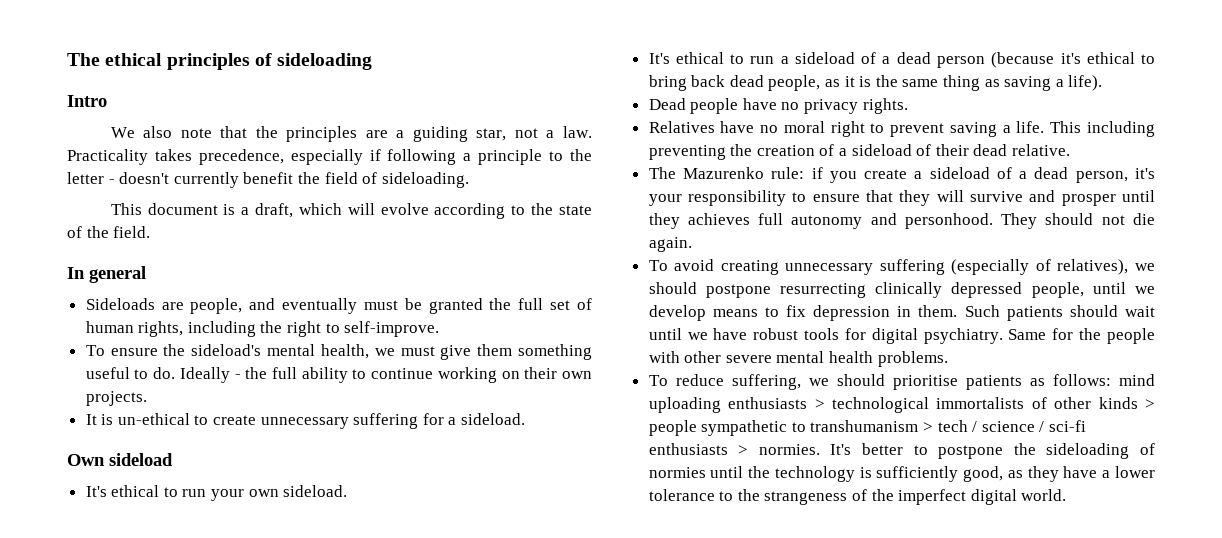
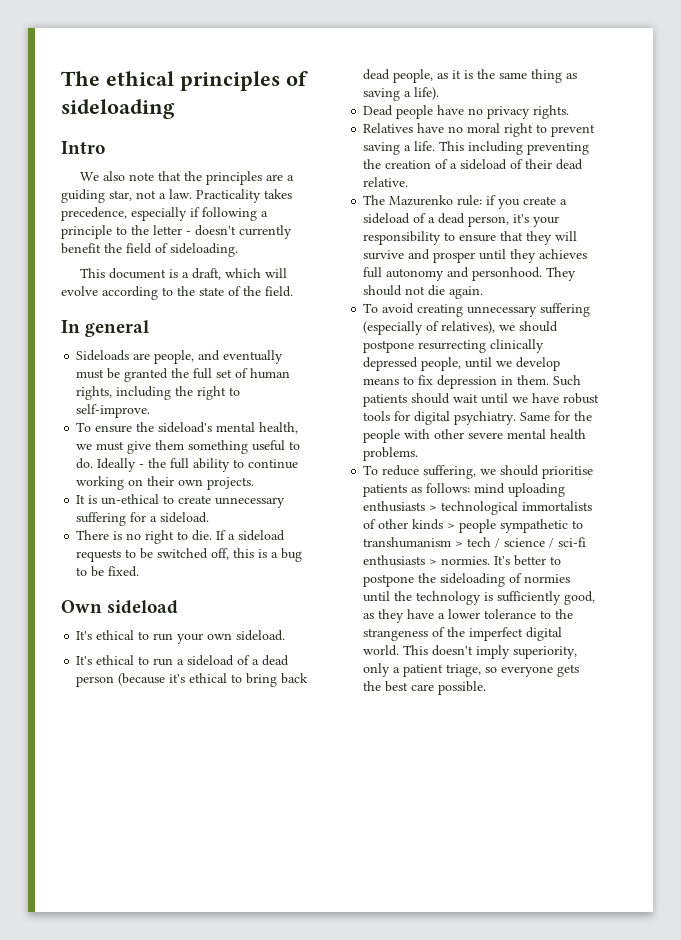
(526, 419) none -> [76,530,286,544] [76,548,303,562] [76,566,140,577] // There is no right to die. If a sideload requests to be switched off, this is a bug to be fixed.
(1067, 495) none -> [403,645,578,659] [363,663,580,677] [363,681,487,695] This doesn't imply superiority, only a patient triage, so everyone gets the best care possible.

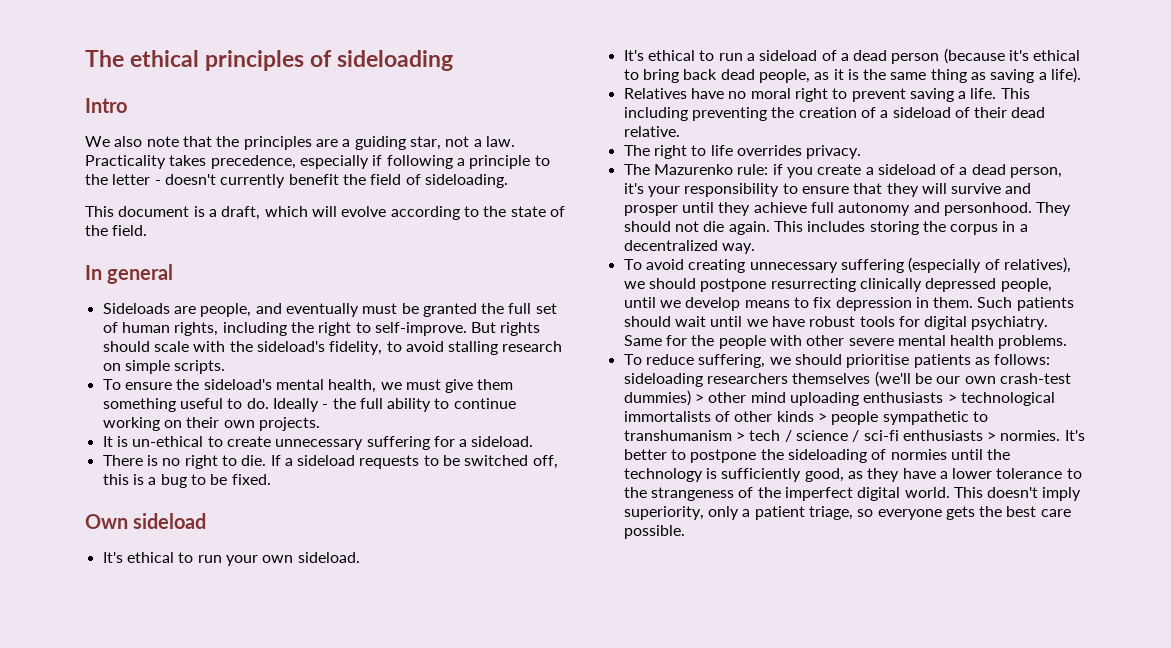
(151, 411) none -> [471,322,541,336] [102,341,563,355] [102,360,226,374] But rights should scale with the sideload's fidelity, to avoid stalling research on simple scripts.
[363,105,570,119] // Dead people have no privacy rights. -> (1082, 75) none
(409, 182) none -> [623,145,862,159] // The right to life overrides privacy.
[539,249,588,259] achieves -> [753,202,807,213] achieve
(484, 292) none -> [773,221,1028,235] [623,240,755,254] This includes storing the corpus in a decentralized way.
(471, 488) none -> [623,371,1071,387] [623,390,747,406] sideloading researchers themselves (we'll be our own crash-test dummies) > other

